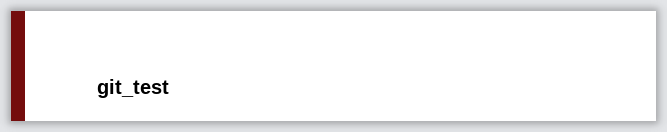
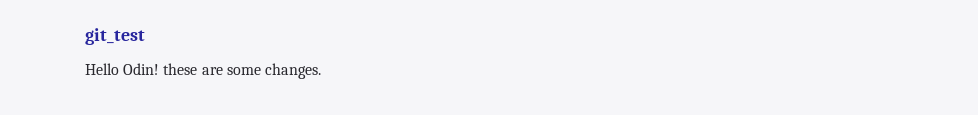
(169, 88) none -> [85,63,321,79] // Hello Odin! these are some changes.

